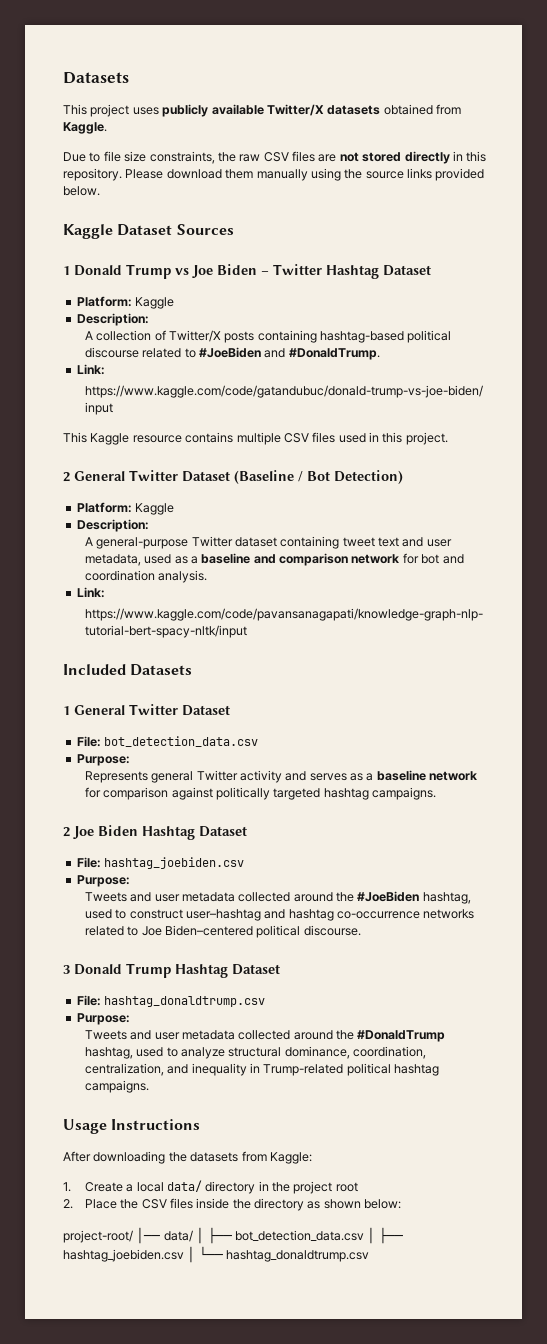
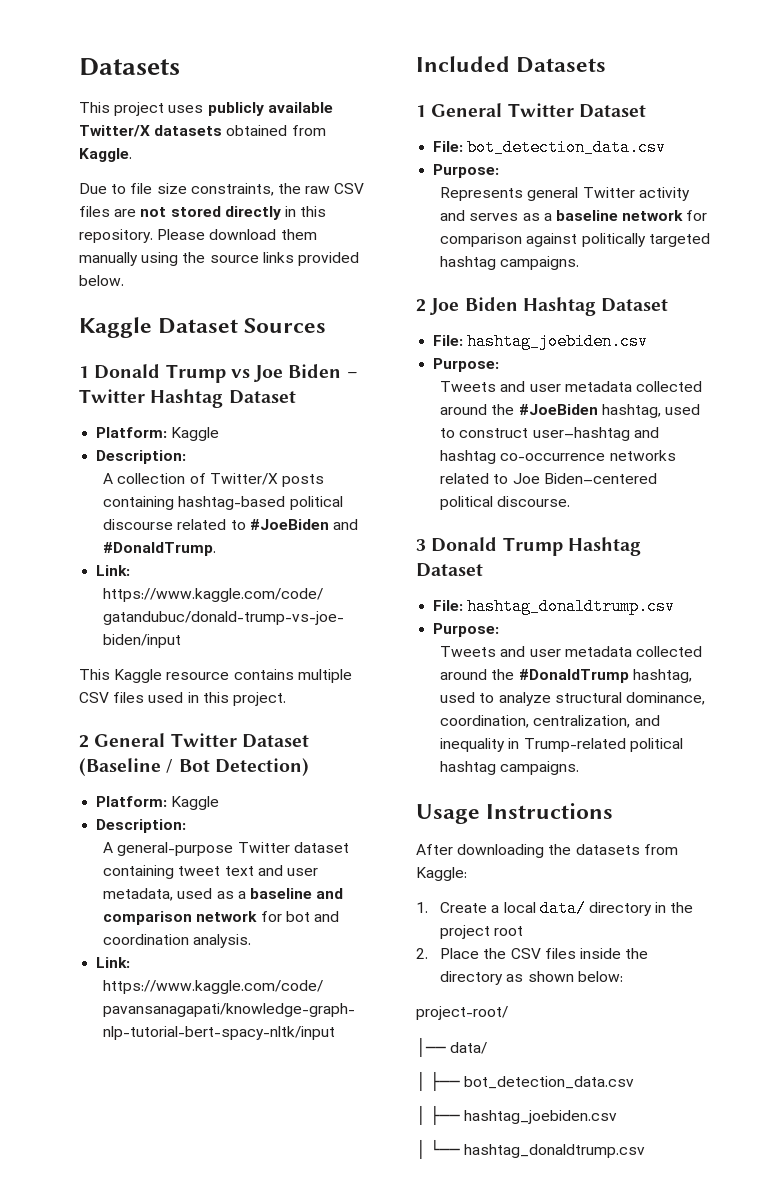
(133, 1236) none -> (508, 1013) //
(193, 1236) none -> (488, 1048) //
(364, 1235) none -> (635, 1082) //
(184, 1255) none -> (618, 1117) //

